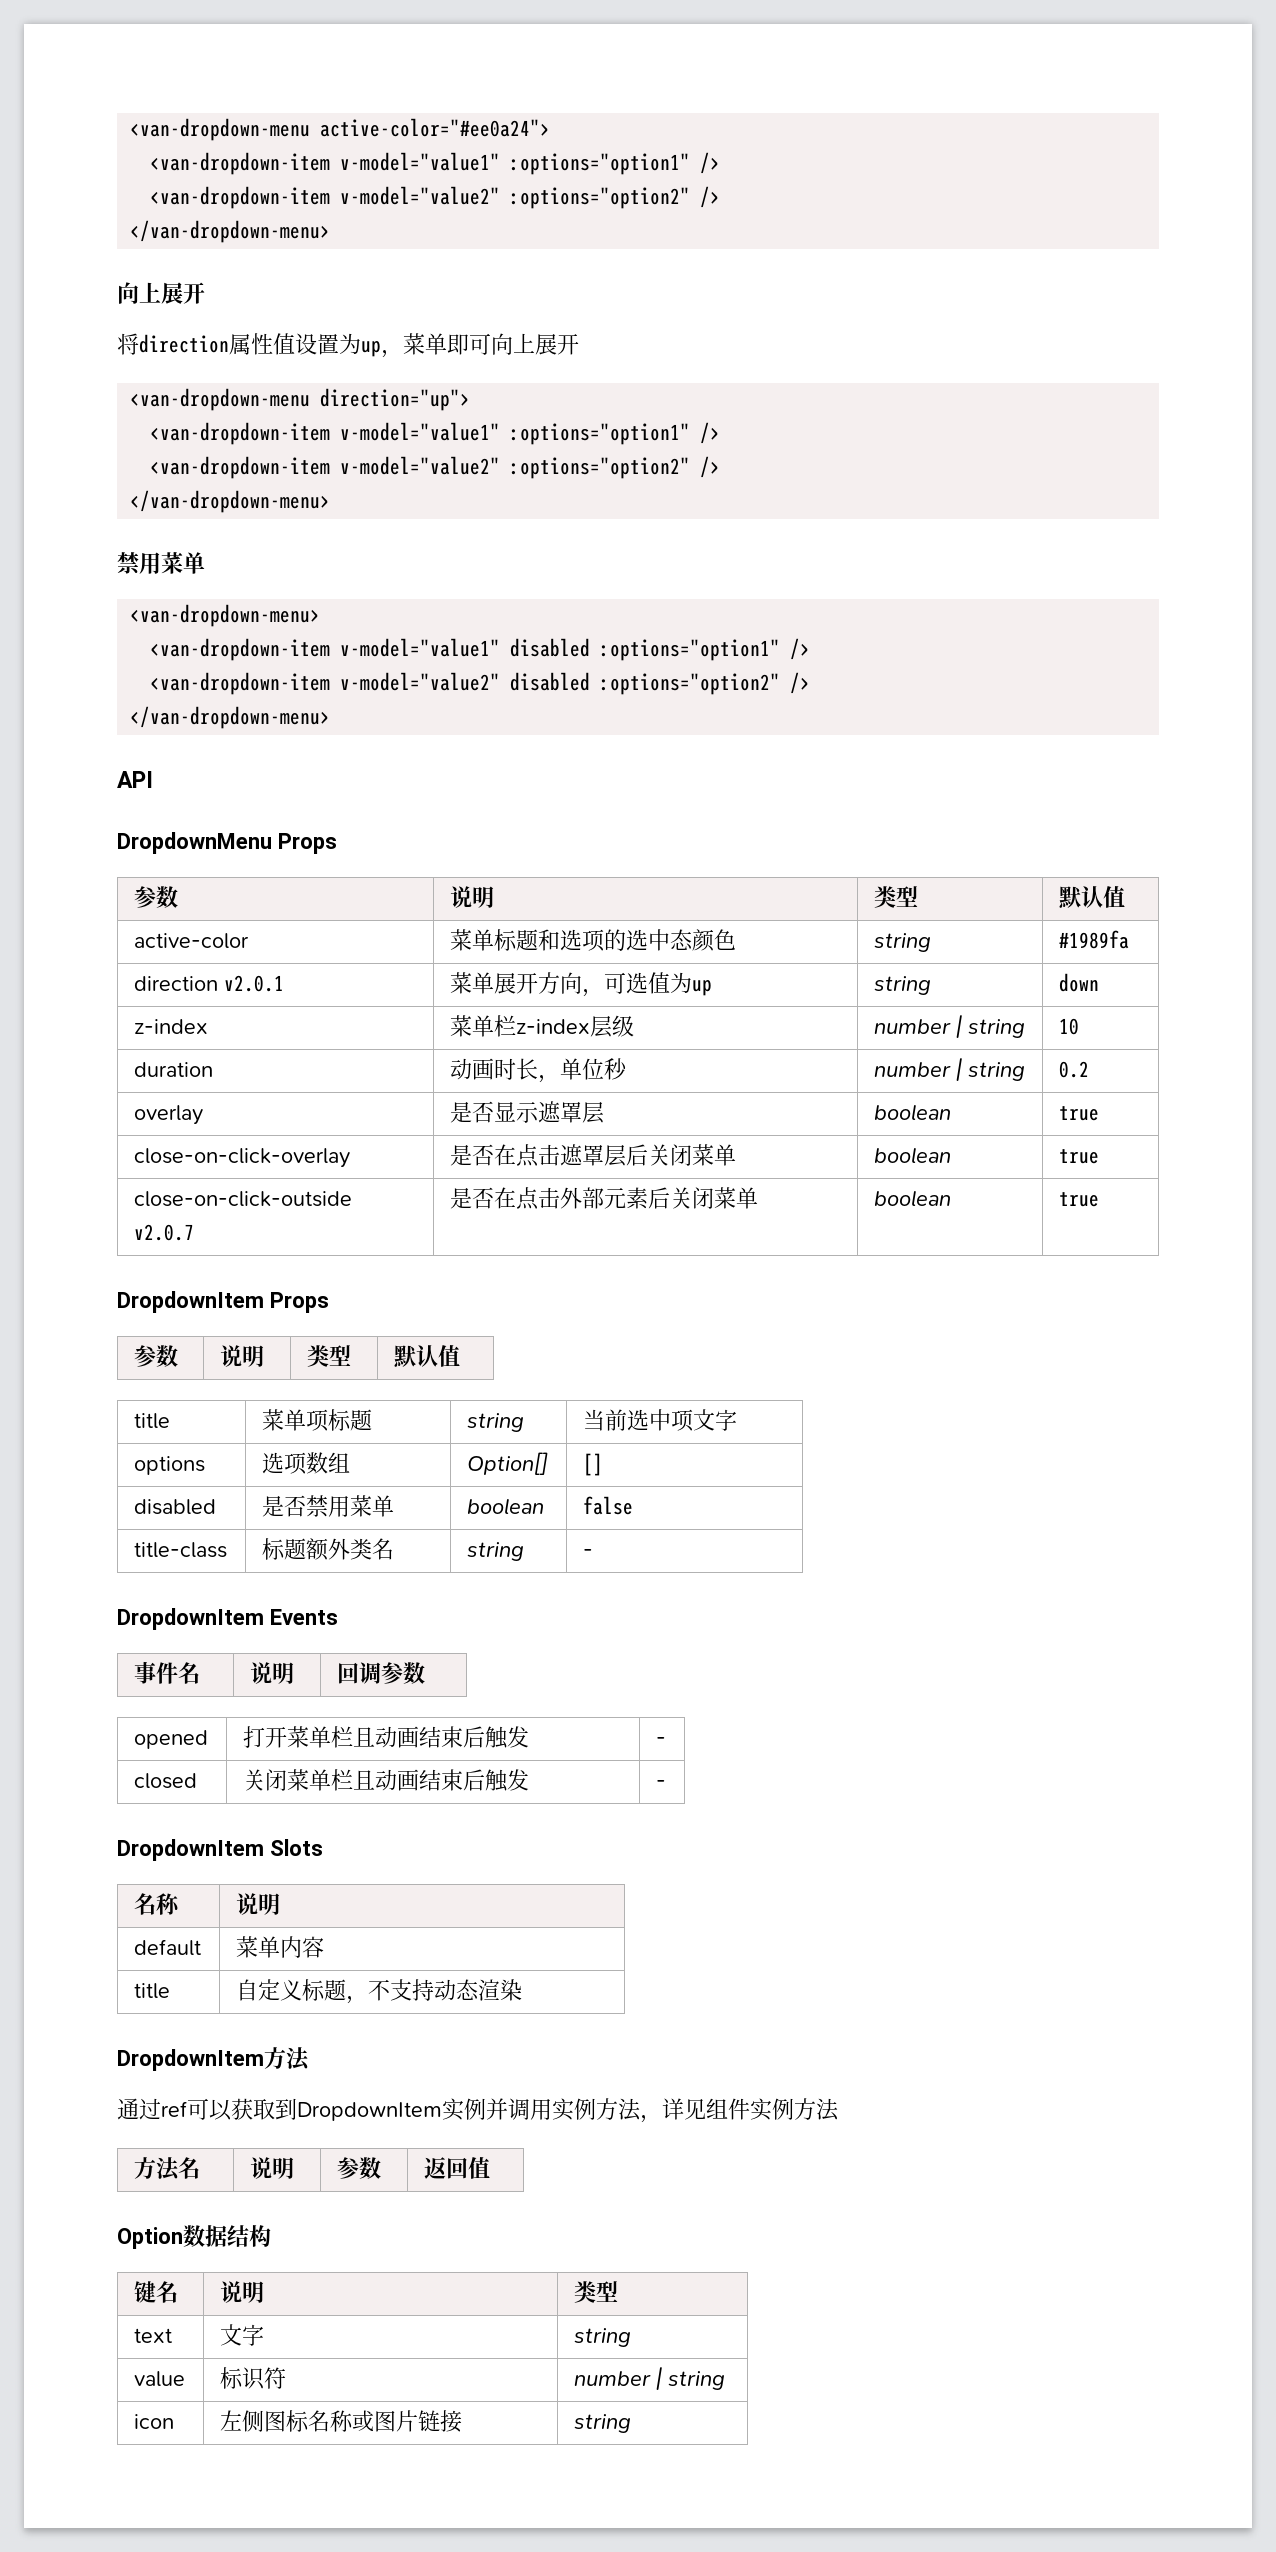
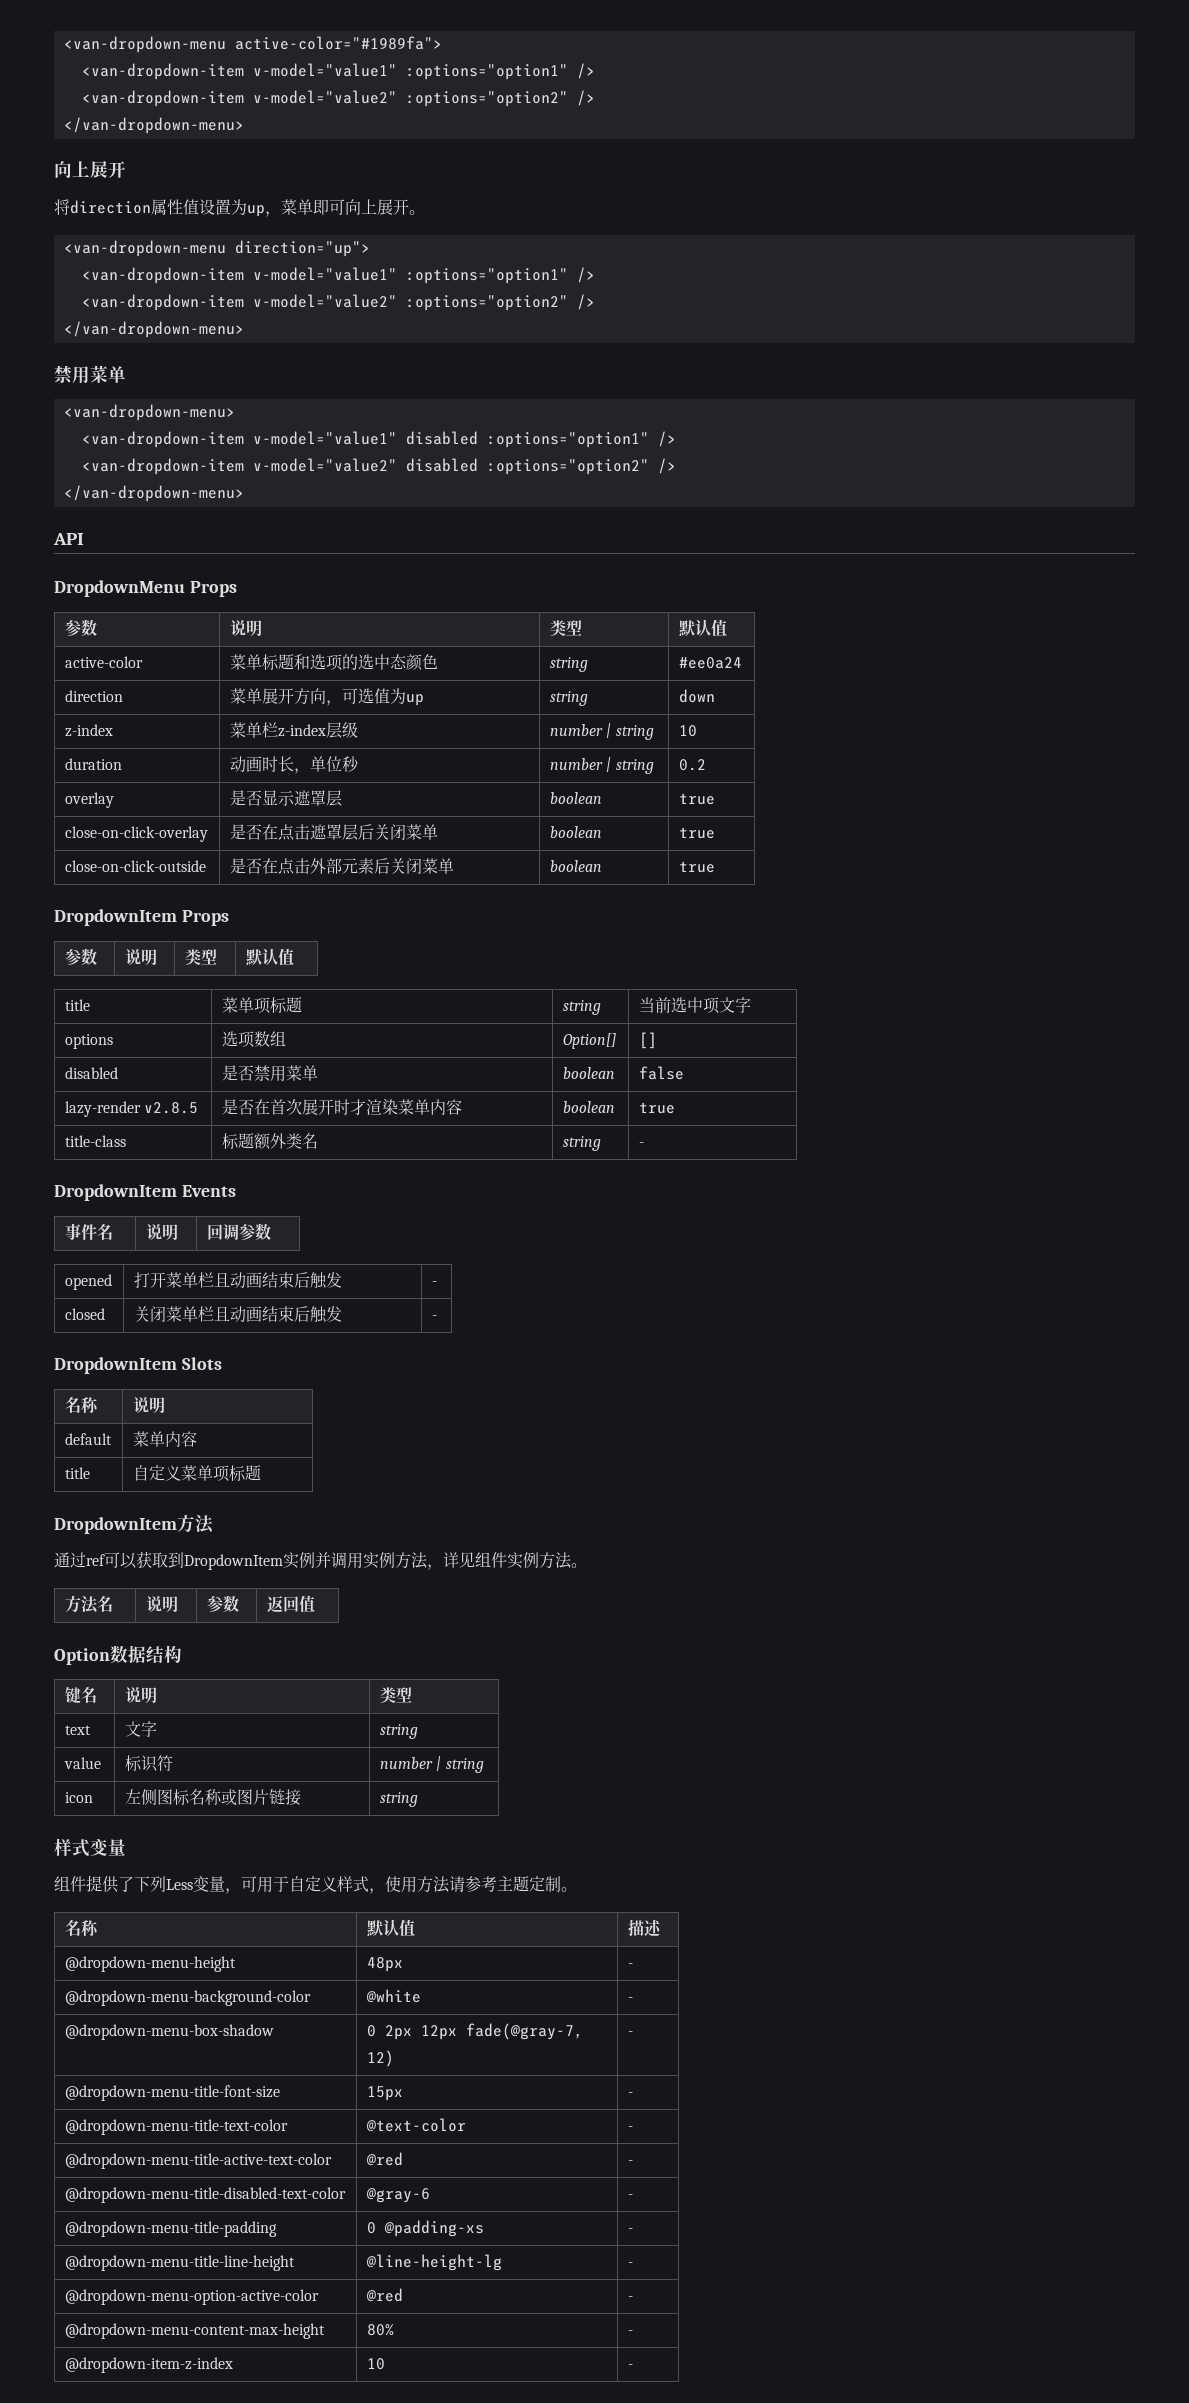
[130,118,551,141] <van-dropdown-menu active-color="#ee0a24"> -> [63,36,442,53] <van-dropdown-menu active-color="#1989fa">
(579, 344) none -> [409,210,425,215] 。
[1059,930,1130,949] [134,975,285,992] #1989fa // direction v2.0.1 -> [678,657,742,669] [64,690,123,702] #ee0a24 // direction
[134,1224,195,1241] v2.0.7 -> (206, 866) none
(634, 1505) none -> [64,1101,199,1117] [221,1099,462,1115] [562,1101,615,1113] [638,1102,675,1114] // lazy-render v2.8.5 | 是否在首次展开时才渲染菜单内容 | boolean | true
[302,1979,523,2004] 标题，不支持动态渲染 -> [180,1465,261,1482] 菜单项标题
(839, 2109) none -> [571,1563,587,1568] 。
(632, 2423) none -> [54,1838,126,1857] [54,1875,577,1894] [64,1919,99,1937] [366,1919,415,1937] [627,1919,661,1937] [64,1956,236,1972] [366,1957,403,1972] [627,1963,633,1968] [64,1990,311,2006] [365,1989,421,2003] [627,1997,633,2002] [64,2024,274,2040] [366,2023,583,2040] [366,2050,394,2067] [627,2031,633,2036] [64,2085,280,2101] [366,2086,403,2101] [627,2092,633,2097] [64,2119,288,2135] [365,2118,466,2132] [627,2126,633,2131] [64,2153,332,2169] [365,2152,403,2166] [627,2160,633,2165] [64,2187,346,2203] [365,2188,430,2203] [627,2194,633,2199] [64,2221,277,2237] [366,2220,484,2237] [627,2228,633,2233] [64,2255,295,2271] [365,2254,502,2271] [627,2262,633,2267] [64,2289,319,2305] [365,2288,403,2302] [627,2296,633,2301] [64,2323,325,2339] [366,2324,394,2336] [627,2330,633,2335] [64,2357,233,2373] [366,2358,385,2370] [627,2364,633,2369] // 样式变量 // 组件提供了下列Less变量，可用于自定义样式，使用方法请参考主题定制。 // 名称 | 默认值 | 描述 // @dropdown-menu-height | 48px | - // @dropdown-menu-background-color | @white | - // @dropdown-menu-box-shadow | 0 2px 12px fade(@gray-7, 12) | - // @dropdown-menu-title-font-size | 15px | - // @dropdown-menu-title-text-color | @text-color | - // @dropdown-menu-title-active-text-color | @red | - // @dropdown-menu-title-disabled-text-color | @gray-6 | - // @dropdown-menu-title-padding | 0 @padding-xs | - // @dropdown-menu-title-line-height | @line-height-lg | - // @dropdown-menu-option-active-color | @red | - // @dropdown-menu-content-max-height | 80% | - // @dropdown-item-z-index | 10 | -

